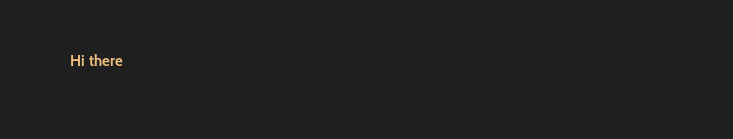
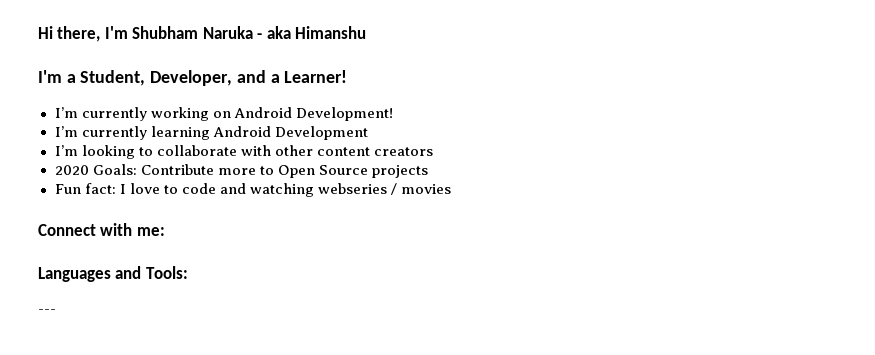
[89,54,124,66] there -> [57,26,367,42] [38,70,348,86] [54,107,393,121] [54,126,368,140] [54,145,433,159] [54,164,428,178] [54,183,452,197] [38,223,165,236] [38,266,188,282] [38,309,56,314] there, I'm Shubham Naruka - aka Himanshu // I'm a Student, Developer, and a Learner! // I’m currently working on Android Development! // I’m currently learning Android Development // I’m looking to collaborate with other content creators // 2020 Goals: Contribute more to Open Source projects // Fun fact: I love to code and watching webseries / movies // Connect with me: // Languages and Tools: // ---

